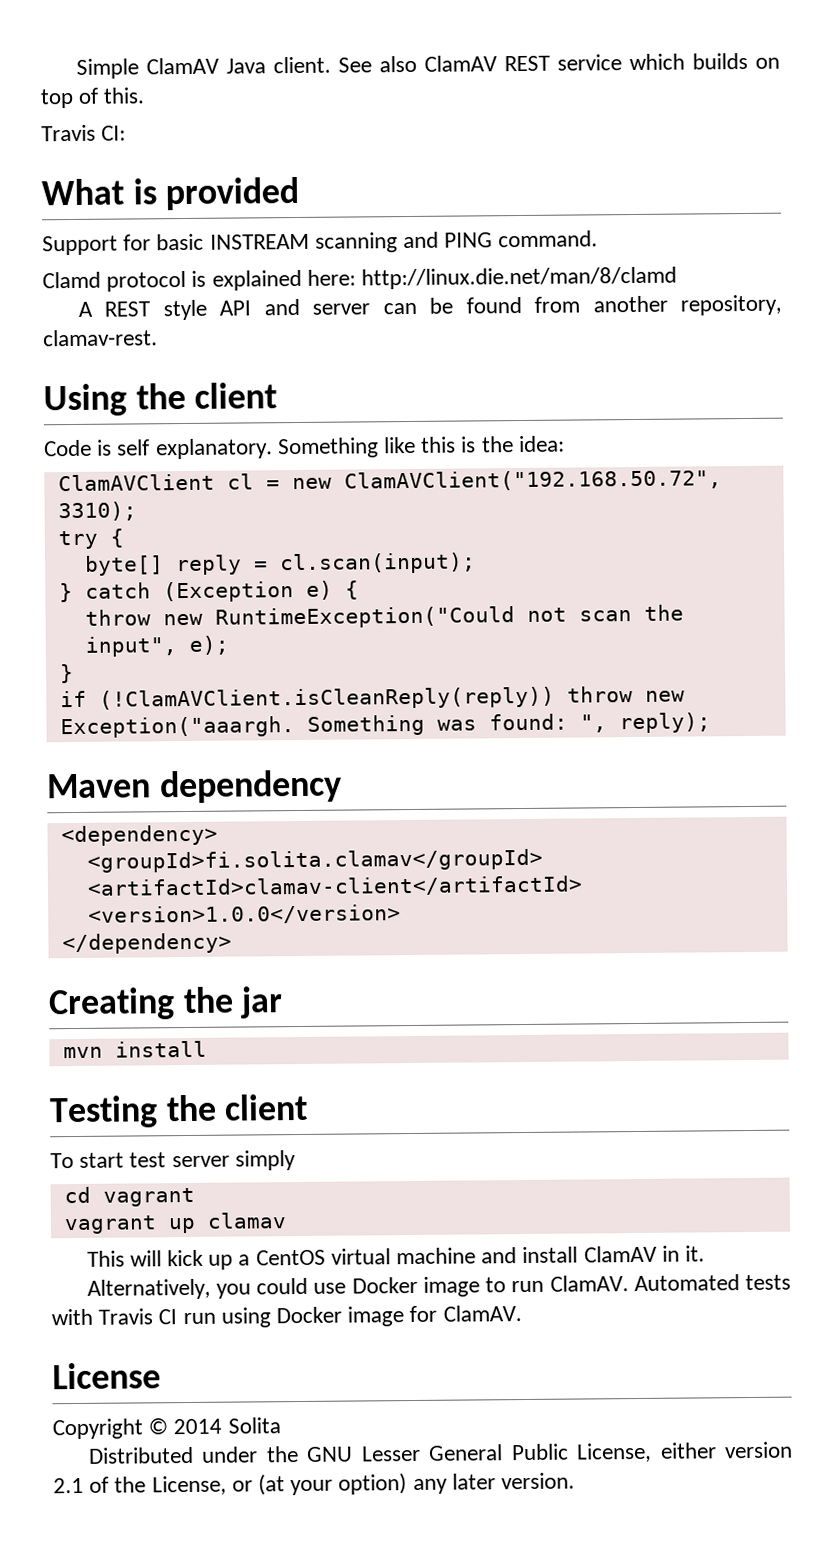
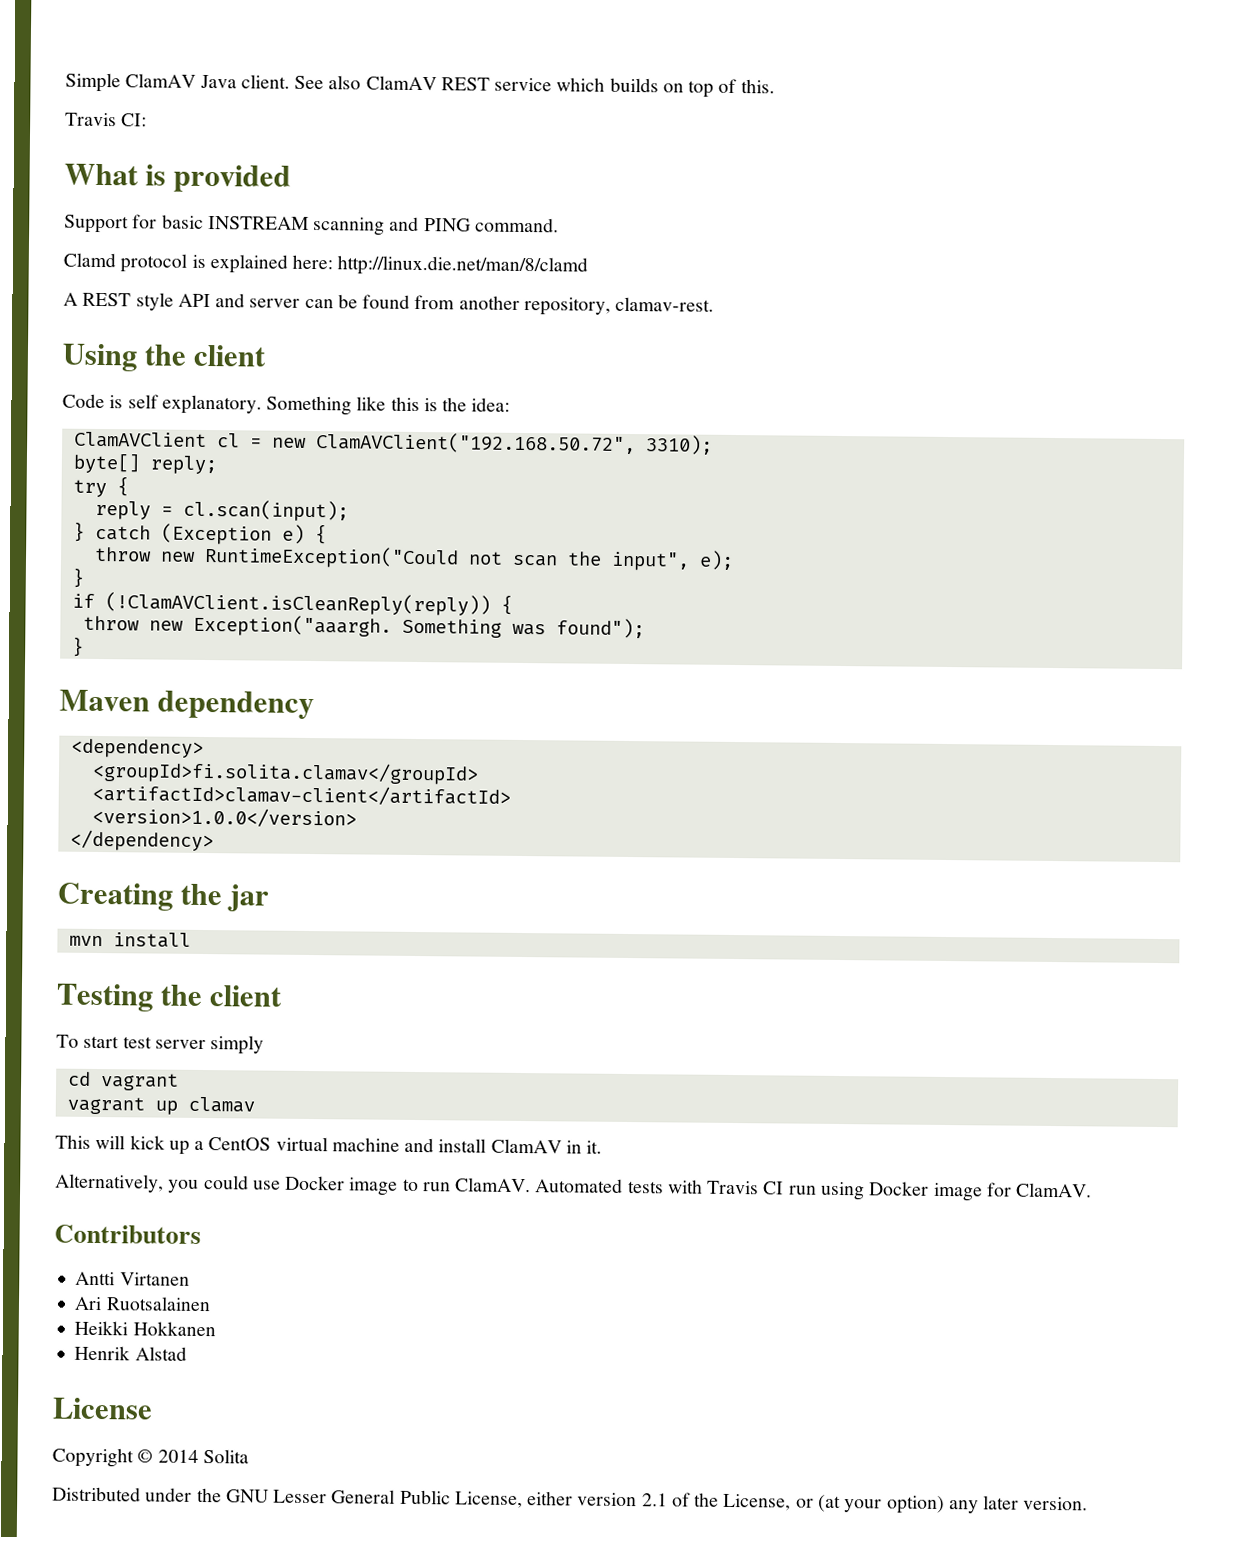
(137, 511) none -> [72,452,217,475] // byte[] reply;
[84,555,164,576] byte[] -> (129, 486) none
(555, 698) none -> [500,594,513,615] { //
[488,712,711,734] found: ", reply); -> [555,618,645,639] [71,636,84,657] found"); // }
(522, 1313) none -> [54,1224,201,1244] [75,1271,190,1286] [74,1296,211,1312] [74,1320,216,1337] [74,1345,187,1361] // Contributors // Antti Virtanen // Ari Ruotsalainen // Heikki Hokkanen // Henrik Alstad

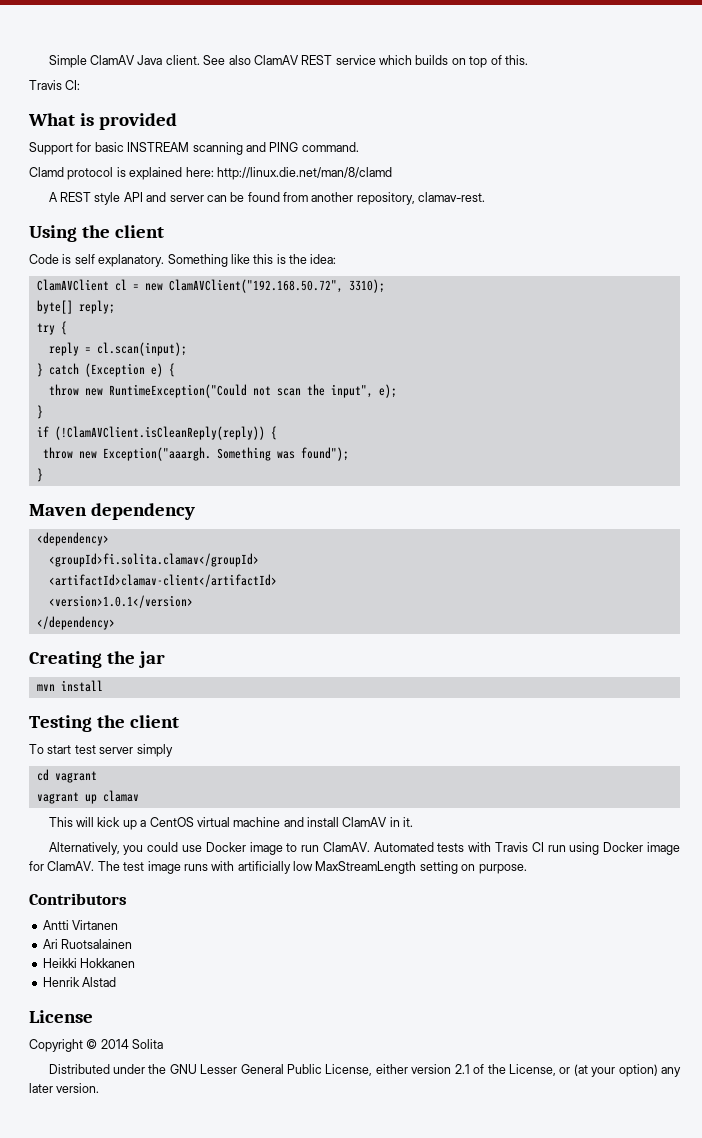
[91,806,357,828] <version>1.0.0</version> -> [48,595,193,608] <version>1.0.1</version>
(1093, 1190) none -> [97,861,527,874] The test image runs with artificially low MaxStreamLength setting on purpose.

